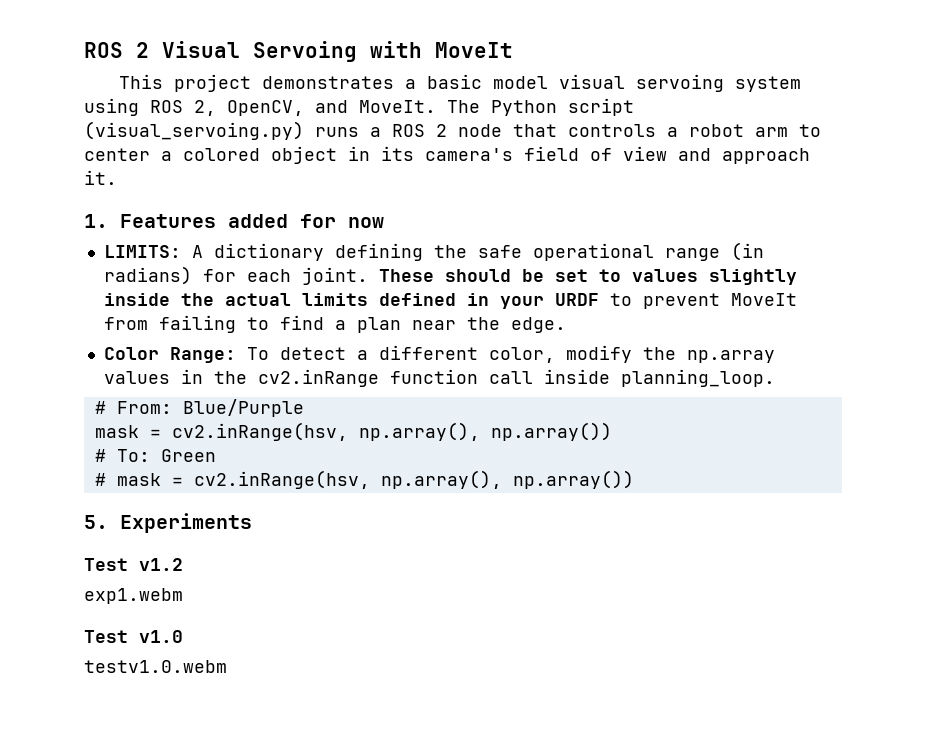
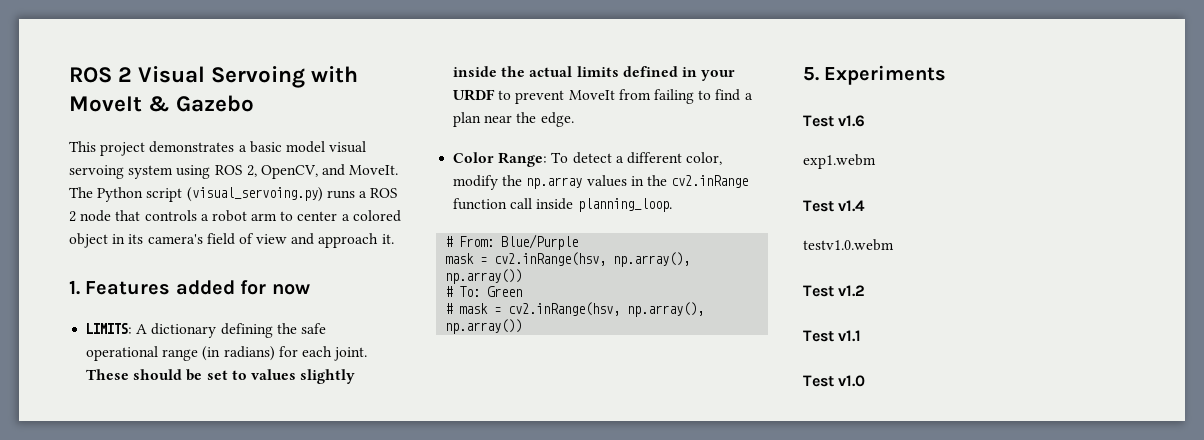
(513, 50) none -> [148,95,255,112] & Gazebo
[139,558,183,571] v1.2 -> [838,115,866,127] v1.6
[139,630,183,643] v1.0 -> [838,200,866,212] v1.4
(227, 666) none -> [803,285,866,297] [803,330,862,342] [803,375,866,387] // Test v1.2 // Test v1.1 // Test v1.0

